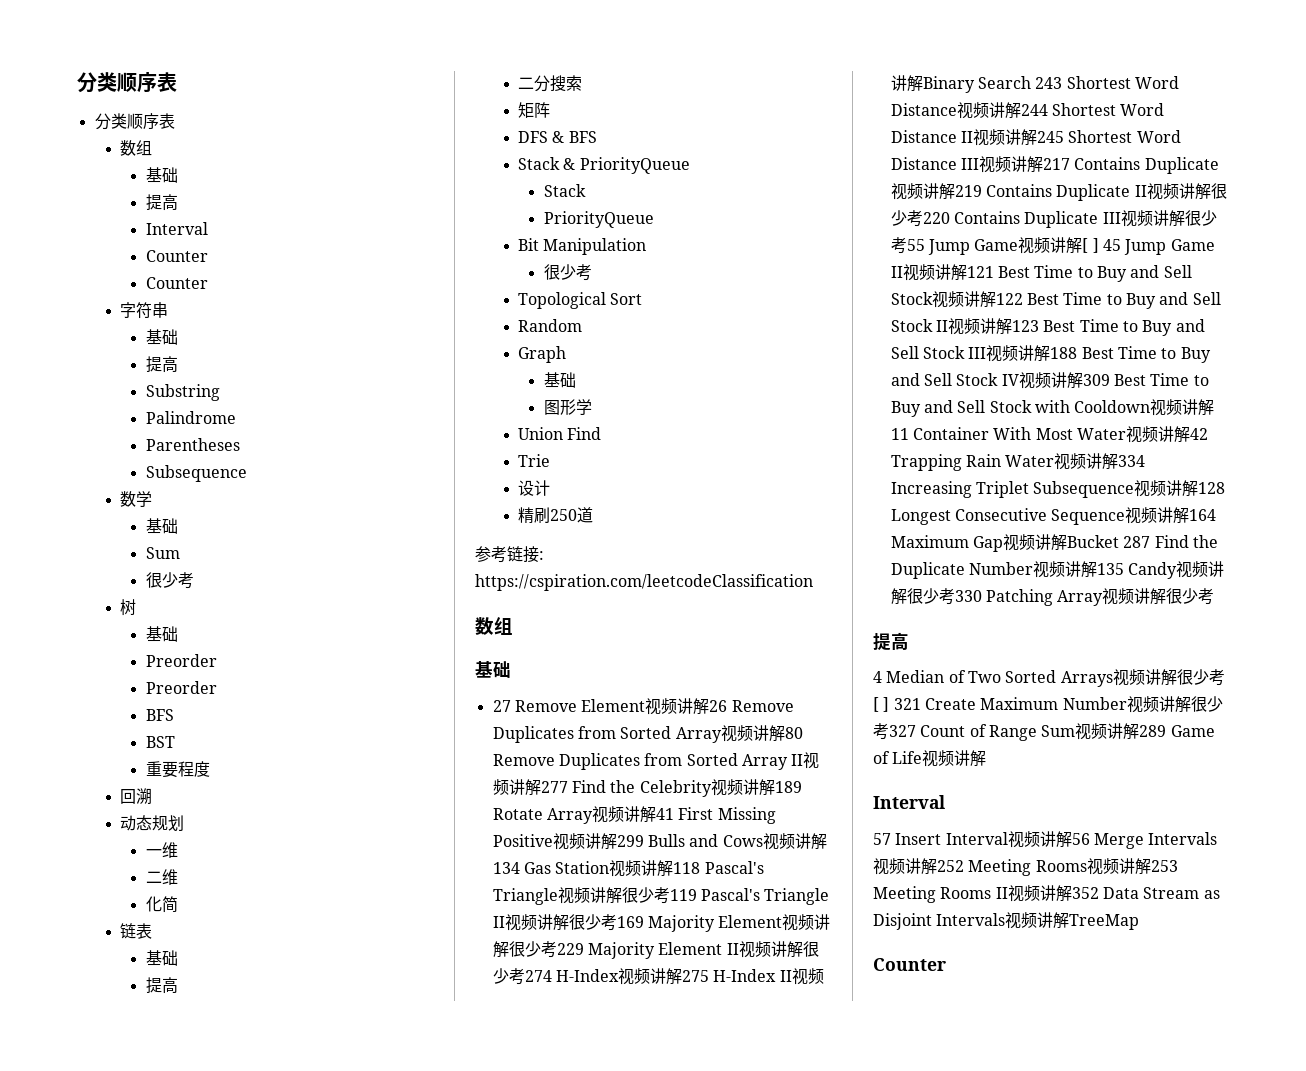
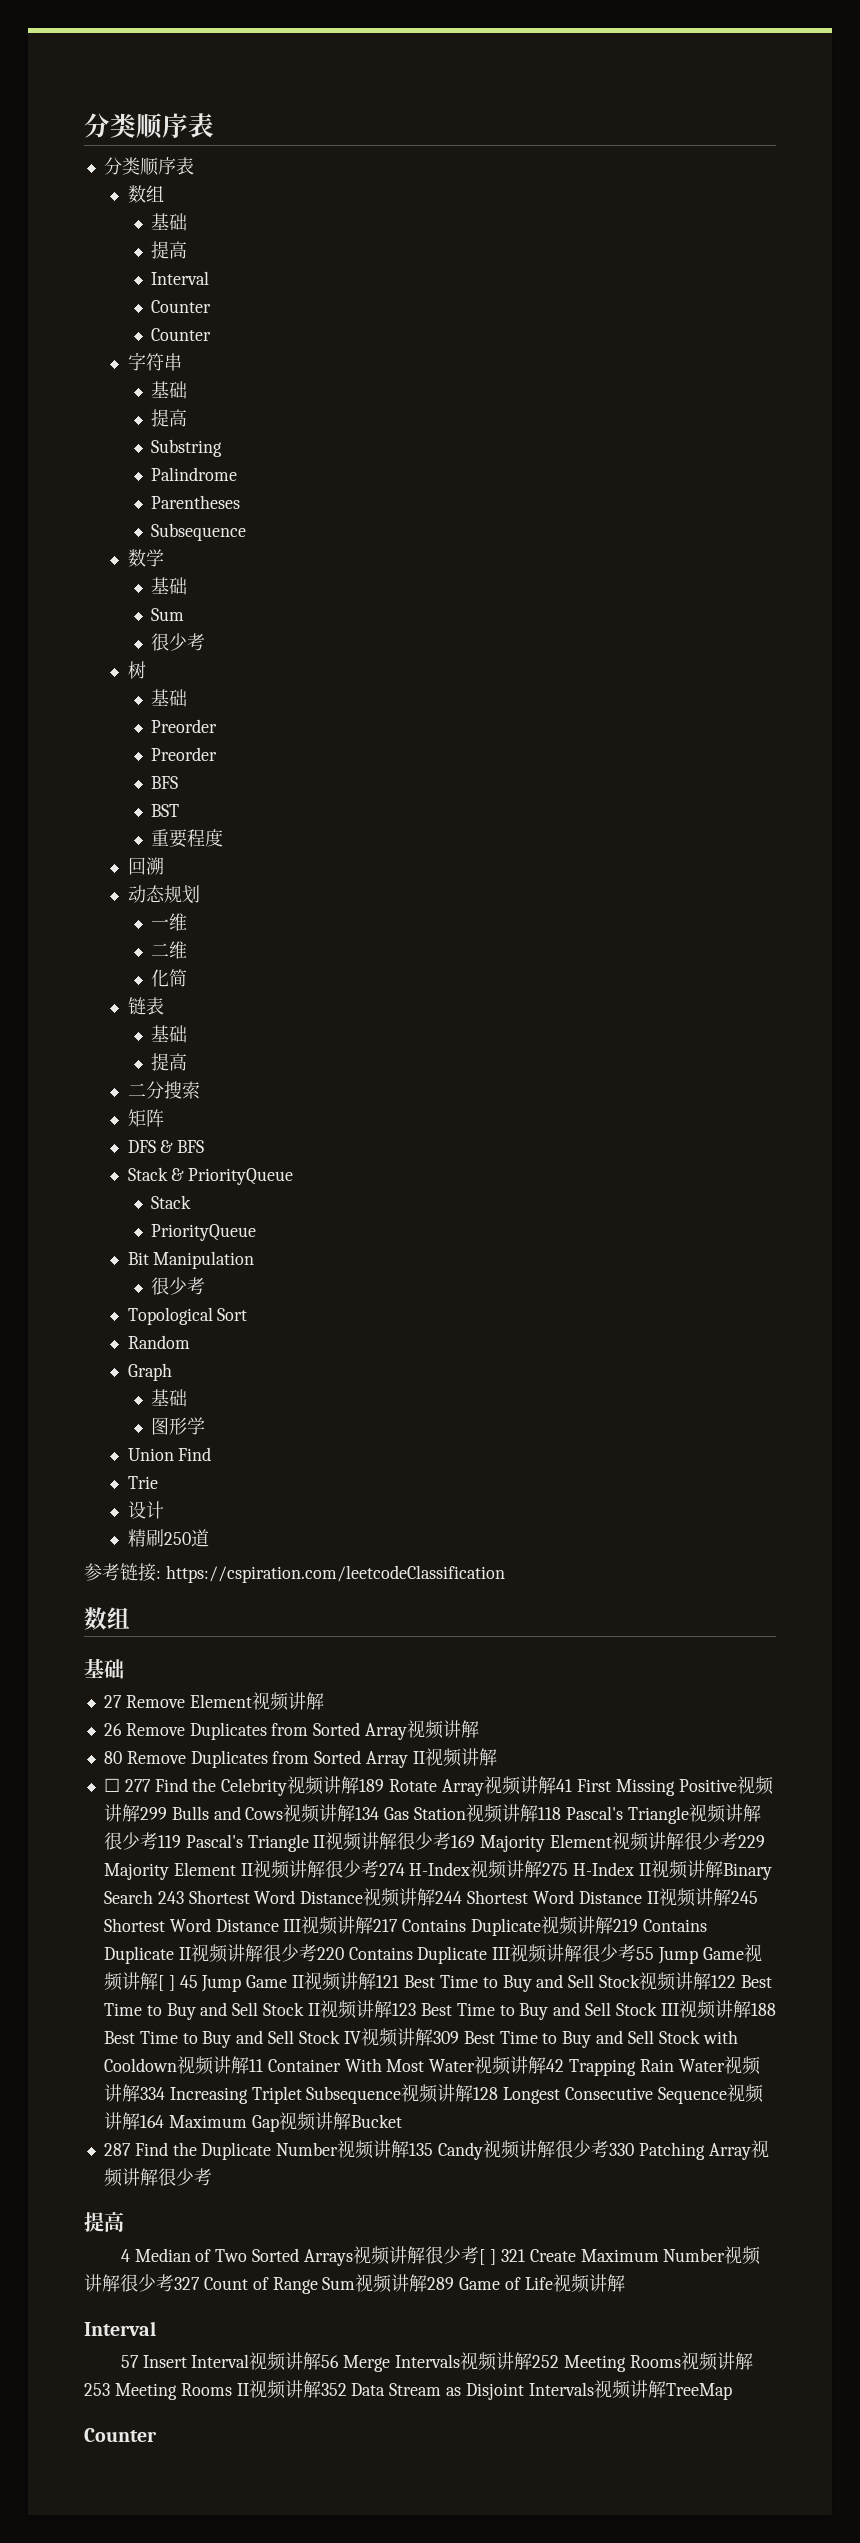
(710, 706) none -> (324, 1701) //
(785, 733) none -> (480, 1729) //
(541, 787) none -> [103,1778,120,1792] // ☐
(1119, 541) none -> (402, 2121) //

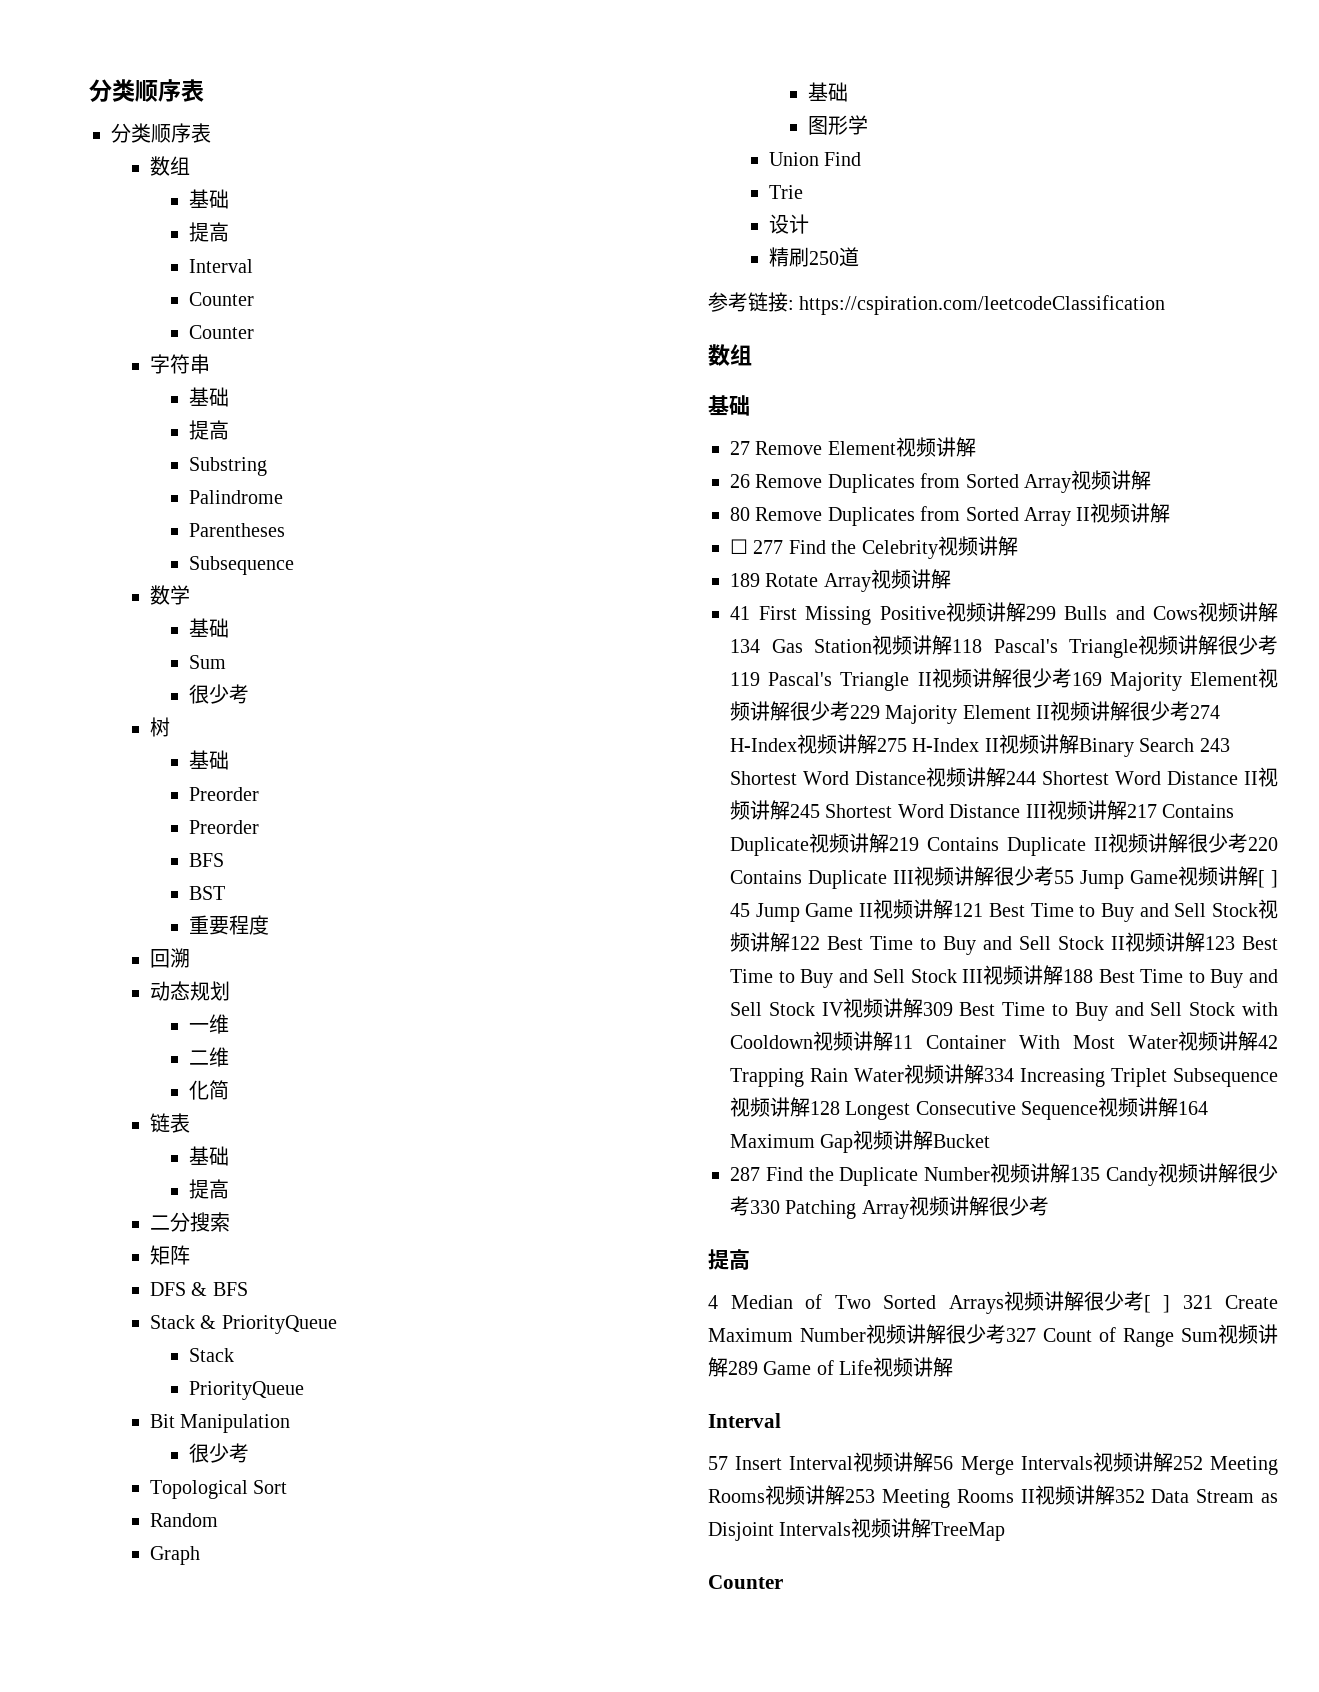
(360, 1785) none -> (1018, 546) //
(556, 1785) none -> (951, 579) //

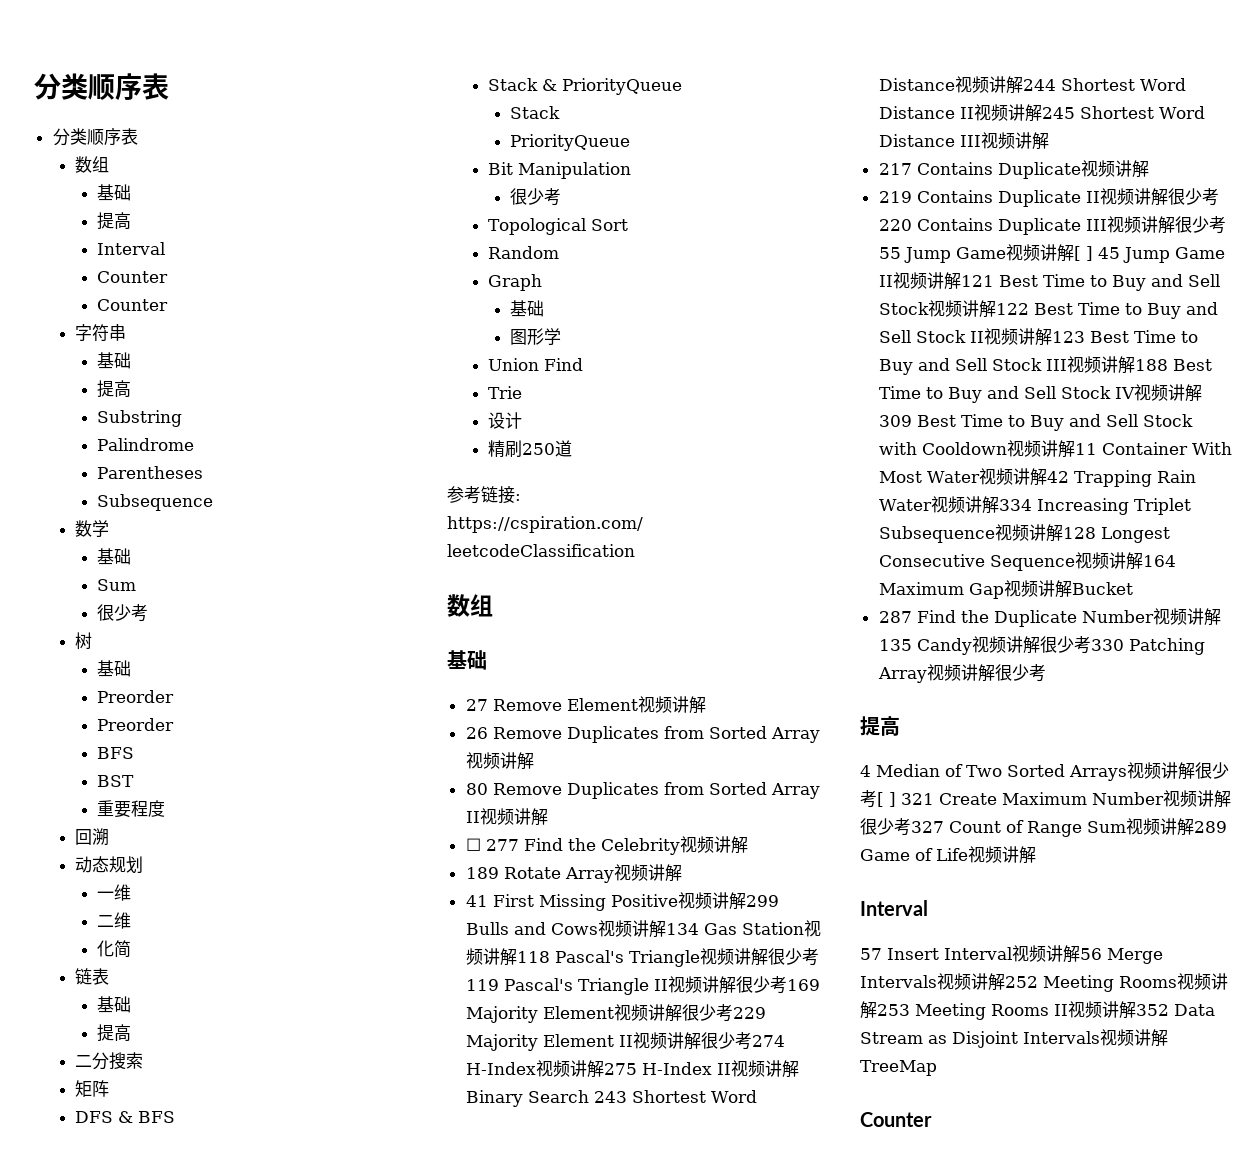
(1127, 810) none -> (1049, 141) //
(889, 843) none -> (1149, 169) //

